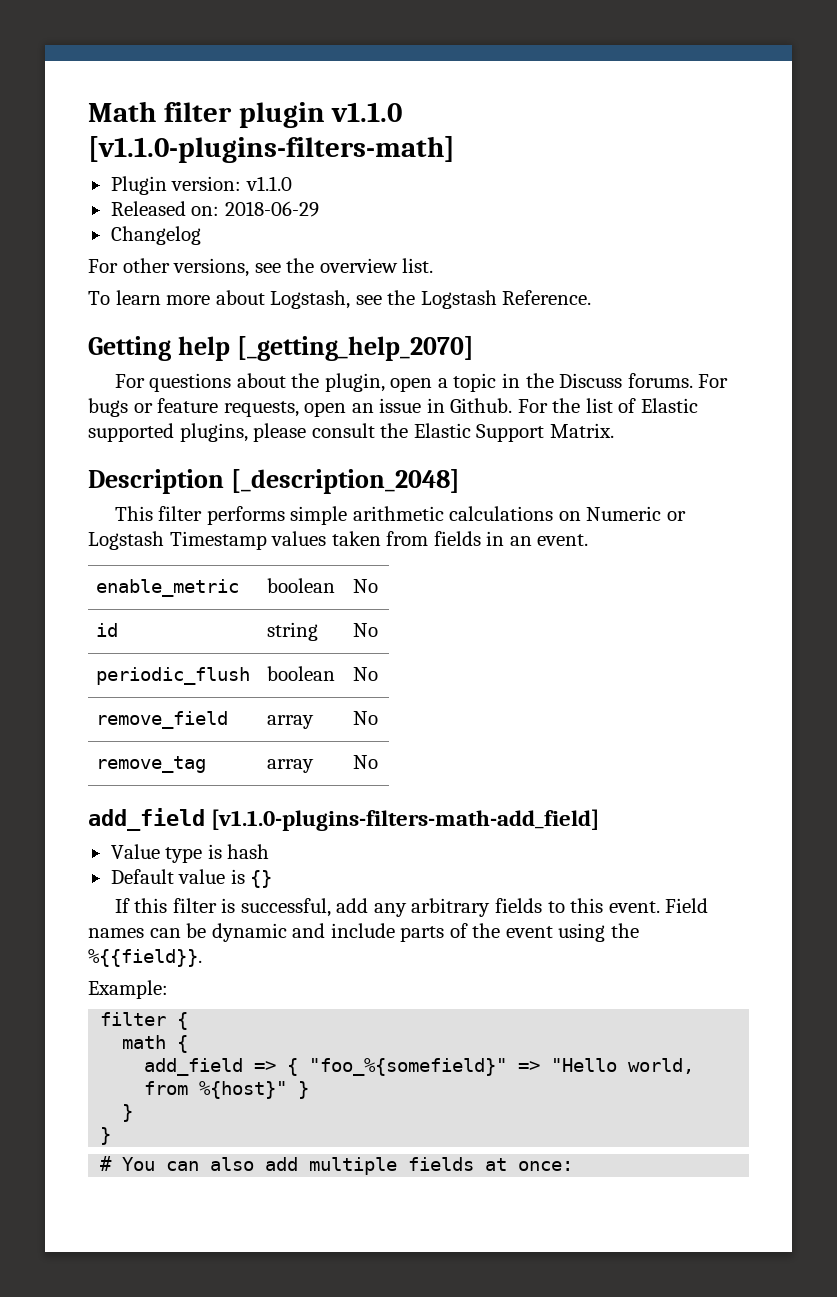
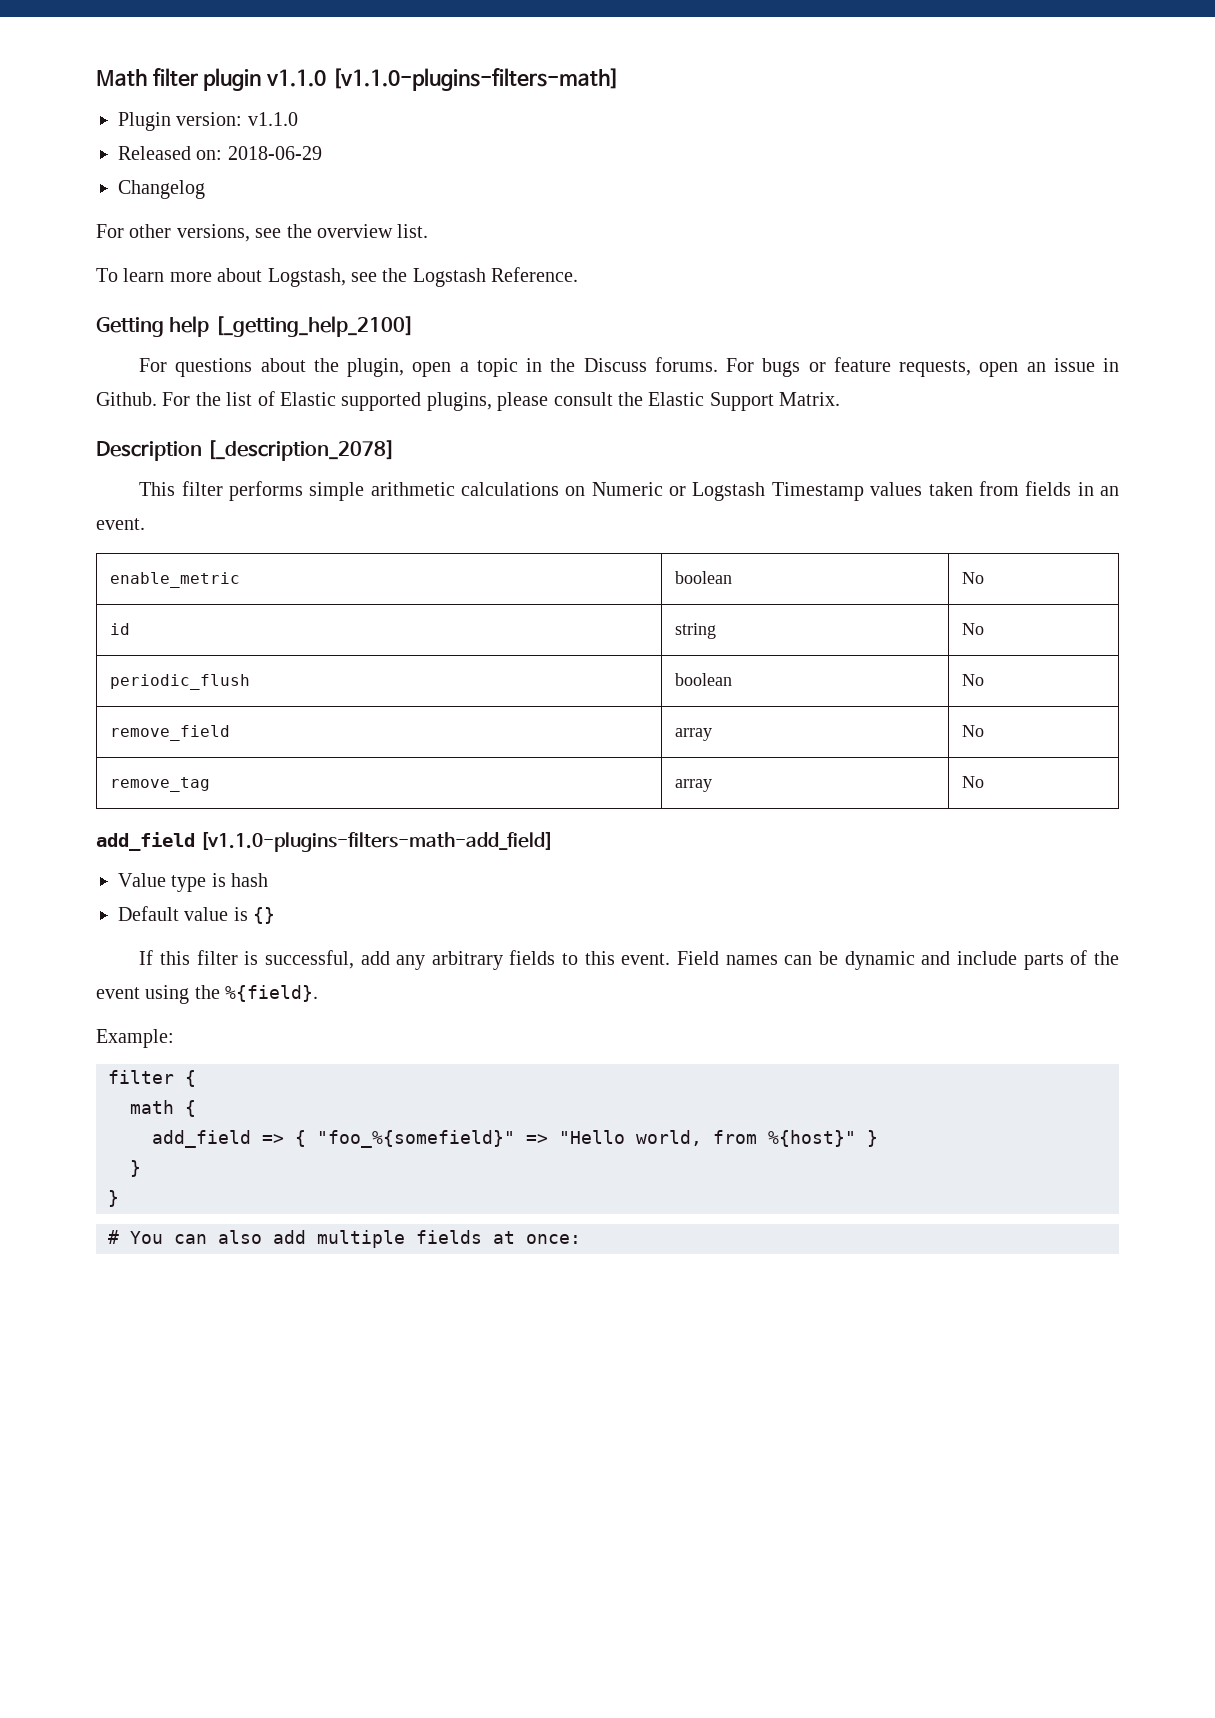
[236,336,474,361] [_getting_help_2070] -> [214,316,414,337] [_getting_help_2100]
[230,469,460,494] [_description_2048] -> [207,440,396,461] [_description_2078]
[88,949,202,967] %{{field}}. -> [225,985,319,1002] %{field}.

